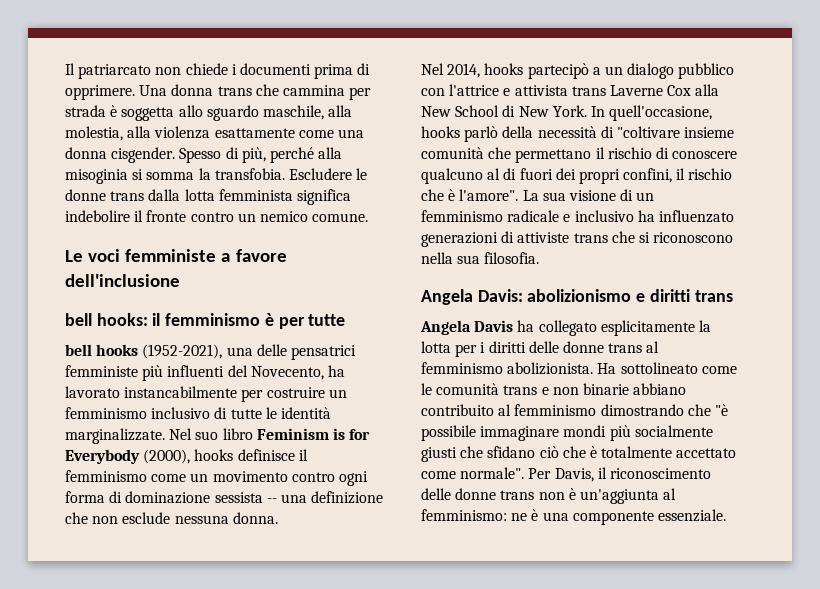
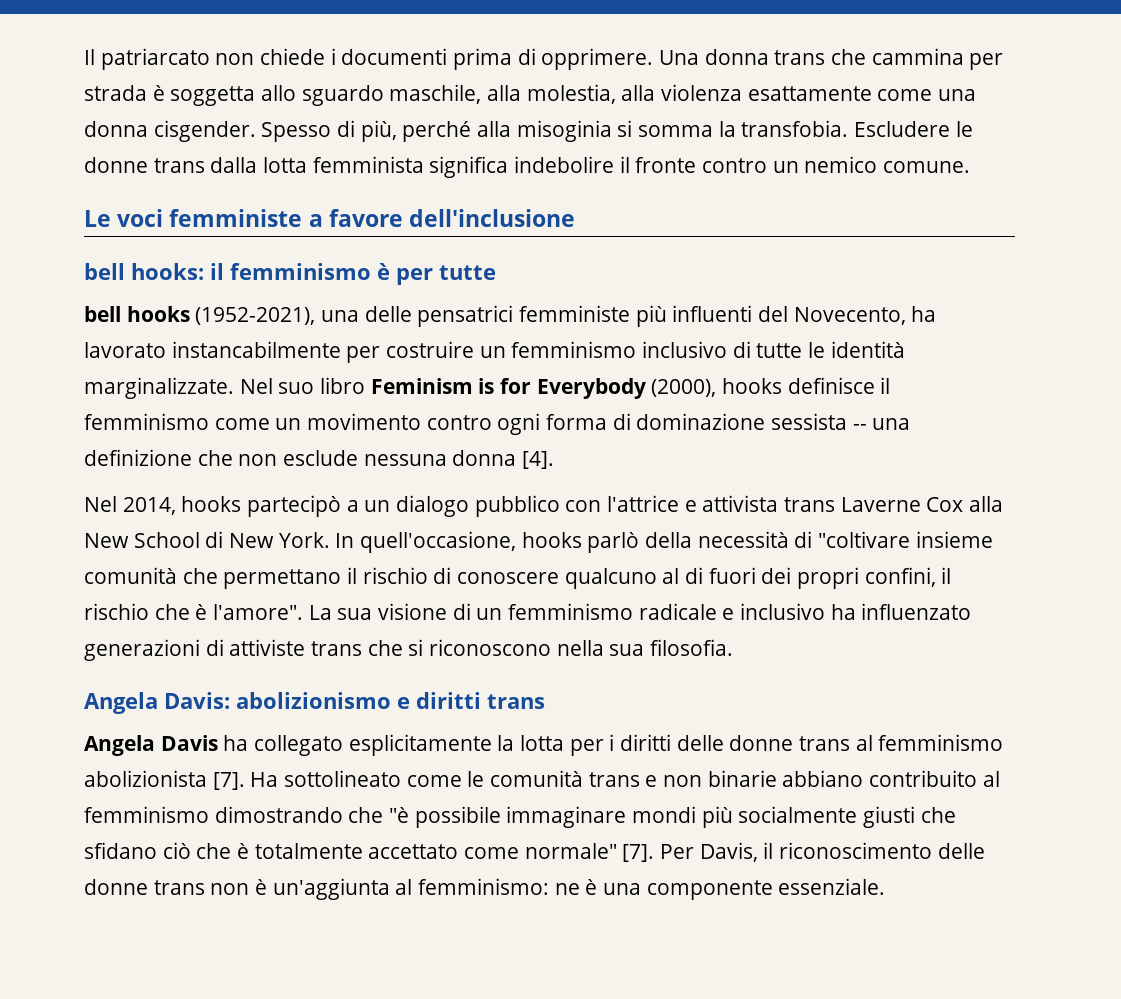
[232,512,278,524] donna. -> [452,450,555,469] donna [4].
[507,362,594,375] abolizionista. -> [84,770,245,790] abolizionista [7].
[460,467,525,479] normale". -> [524,843,655,862] normale" [7].

